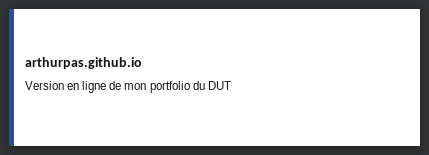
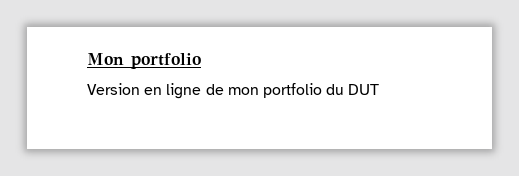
[25,57,142,69] arthurpas.github.io -> [87,53,201,69] Mon portfolio

